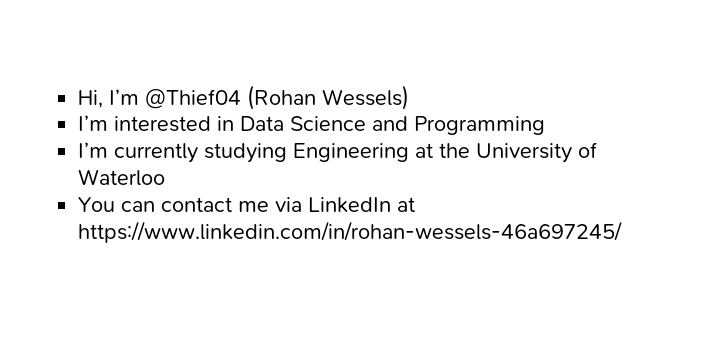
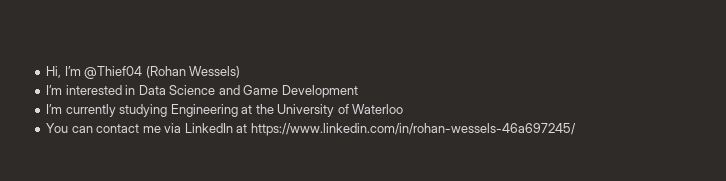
[414,116,546,135] Programming -> [243,85,358,98] Game Development

